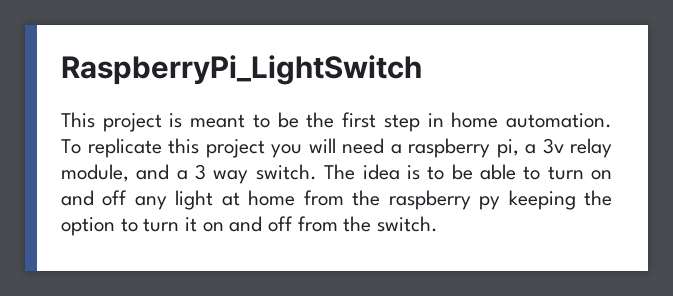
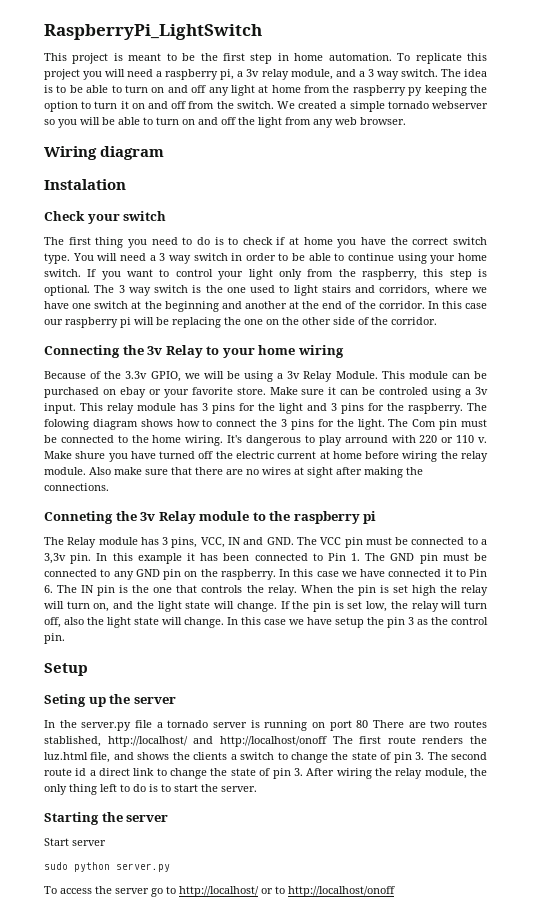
(439, 224) none -> [277,101,488,112] [44,117,406,128] [44,146,165,160] [44,179,126,190] [44,211,167,224] [44,237,487,248] [44,253,487,264] [44,269,487,280] [44,285,487,296] [44,301,487,312] [44,317,437,328] [44,345,344,358] [44,371,487,382] [44,387,489,398] [44,403,487,414] [44,419,488,430] [44,435,488,446] [44,451,488,462] [44,467,423,478] [44,483,109,491] [44,511,377,524] [44,537,488,548] [44,553,487,564] [44,569,487,580] [44,585,488,596] [44,601,488,612] [44,617,488,628] [44,633,65,644] [44,663,88,676] [44,694,176,707] [44,720,488,731] [44,736,487,747] [44,752,487,763] [44,768,488,779] [44,784,257,795] [44,812,169,825] [44,838,106,846] [44,862,170,872] [44,886,395,897] We created a simple tornado webserver so you will be able to turn on and off the light from any web browser. // Wiring diagram // Instalation // Check your switch // The first thing you need to do is to check if at home you have the correct switch type. You will need a 3 way switch in order to be able to continue using your home switch. If you want to control your light only from the raspberry, this step is optional. The 3 way switch is the one used to light stairs and corridors, where we have one switch at the beginning and another at the end of the corridor. In this case our raspberry pi will be replacing the one on the other side of the corridor. // Connecting the 3v Relay to your home wiring // Because of the 3.3v GPIO, we will be using a 3v Relay Module. This module can be purchased on ebay or your favorite store. Make sure it can be controled using a 3v input. This relay module has 3 pins for the light and 3 pins for the raspberry. The folowing diagram shows how to connect the 3 pins for the light. The Com pin must be connected to the home wiring. It's dangerous to play arround with 220 or 110 v. Make shure you have turned off the electric current at home before wiring the relay module. Also make sure that there are no wires at sight after making the connections. // Conneting the 3v Relay module to the raspberry pi // The Relay module has 3 pins, VCC, IN and GND. The VCC pin must be connected to a 3,3v pin. In this example it has been connected to Pin 1. The GND pin must be connected to any GND pin on the raspberry. In this case we have connected it to Pin 6. The IN pin is the one that controls the relay. When the pin is set high the relay will turn on, and the light state will change. If the pin is set low, the relay will turn off, also the light state will change. In this case we have setup the pin 3 as the control pin. // Setup // Seting up the server // In the server.py file a tornado server is running on port 80 There are two routes stablished, http://localhost/ and http://localhost/onoff The first route renders the luz.html file, and shows the clients a switch to change the state of pin 3. The second route id a direct link to change the state of pin 3. After wiring the relay module, the only thing left to do is to start the server. // Starting the server // Start server // sudo python server.py // To access the server go to http://localhost/ or to http://localhost/onoff

